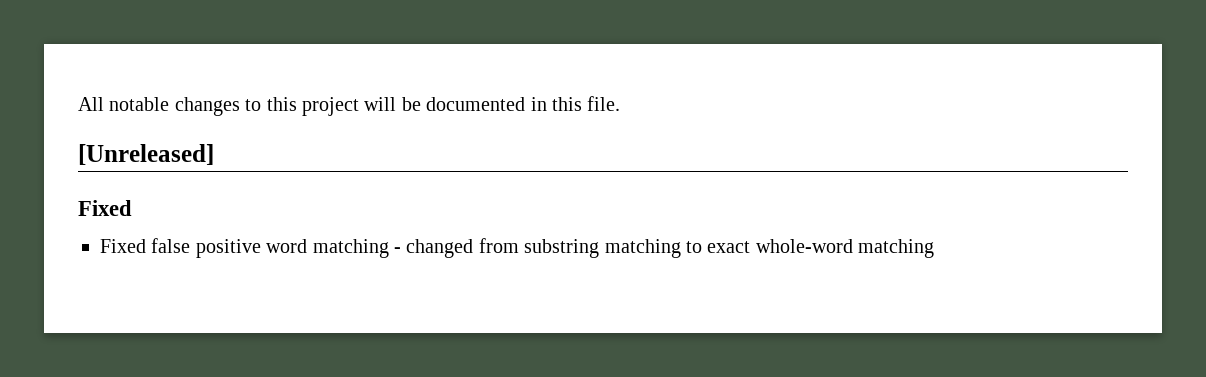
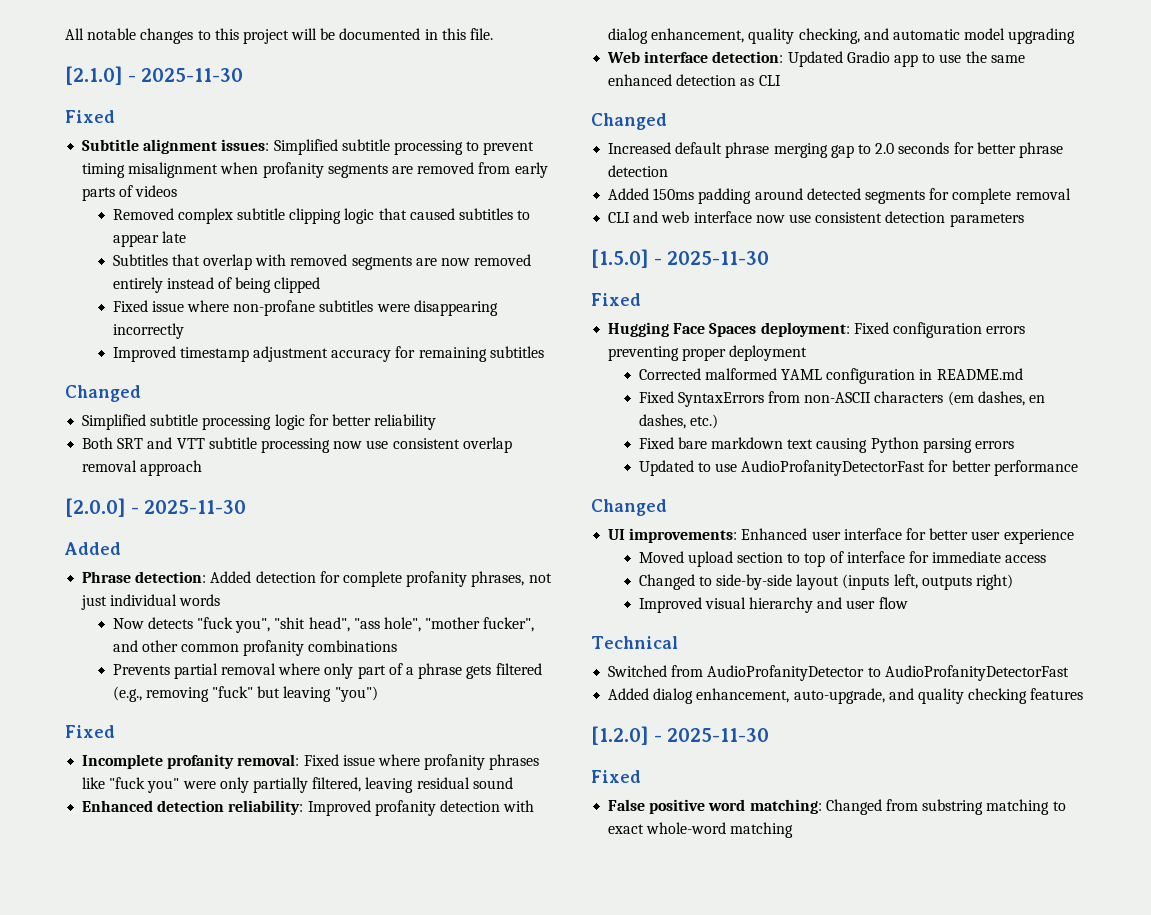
[78,144,214,165] [78,200,132,216] [100,238,474,258] [Unreleased] // Fixed // Fixed false positive word matching - changed -> [65,66,244,85] [65,110,115,123] [82,139,535,155] [82,162,548,178] [82,185,178,201] [112,208,531,224] [112,231,186,247] [112,254,532,270] [112,277,321,293] [112,300,498,316] [112,323,184,339] [112,346,544,362] [65,385,141,402] [82,414,437,430] [82,437,512,453] [82,460,203,476] [65,498,247,517] [64,542,121,555] [82,571,552,587] [81,594,221,610] [112,617,535,633] [112,640,398,656] [112,663,542,679] [112,686,378,702] [65,725,115,738] [82,754,540,770] [82,777,513,793] [82,800,535,816] [608,28,1076,44] [607,51,1025,67] [608,74,781,86] [591,113,667,130] [608,142,1063,158] [608,165,669,177] [608,188,1071,204] [608,211,1024,227] [591,249,770,268] [591,293,641,306] [608,322,1026,338] [608,345,808,361] [638,368,1023,384] [638,391,1046,407] [638,414,718,429] [638,437,1015,453] [638,460,1078,476] [591,499,667,516] [608,528,1074,544] [638,551,1047,567] [638,574,1014,590] [638,597,908,613] [591,636,678,649] [608,665,1069,681] [608,688,1084,704] [591,726,770,745] [591,770,641,783] [608,799,882,815] [2.1.0] - 2025-11-30 // Fixed // Subtitle alignment issues: Simplified subtitle processing to prevent timing misalignment when profanity segments are removed from early parts of videos // Removed complex subtitle clipping logic that caused subtitles to appear late // Subtitles that overlap with removed segments are now removed entirely instead of being clipped // Fixed issue where non-profane subtitles were disappearing incorrectly // Improved timestamp adjustment accuracy for remaining subtitles // Changed // Simplified subtitle processing logic for better reliability // Both SRT and VTT subtitle processing now use consistent overlap removal approach // [2.0.0] - 2025-11-30 // Added // Phrase detection: Added detection for complete profanity phrases, not just individual words // Now detects "fuck you", "shit head", "ass hole", "mother fucker", and other common profanity combinations // Prevents partial removal where only part of a phrase gets filtered (e.g., removing "fuck" but leaving "you") // Fixed // Incomplete profanity removal: Fixed issue where profanity phrases like "fuck you" were only partially filtered, leaving residual sound // Enhanced detection reliability: Improved profanity detection with dialog enhancement, quality checking, and automatic model upgrading // Web interface detection: Updated Gradio app to use the same enhanced detection as CLI // Changed // Increased default phrase merging gap to 2.0 seconds for better phrase detection // Added 150ms padding around detected segments for complete removal // CLI and web interface now use consistent detection parameters // [1.5.0] - 2025-11-30 // Fixed // Hugging Face Spaces deployment: Fixed configuration errors preventing proper deployment // Corrected malformed YAML configuration in README.md // Fixed SyntaxErrors from non-ASCII characters (em dashes, en dashes, etc.) // Fixed bare markdown text causing Python parsing errors // Updated to use AudioProfanityDetectorFast for better performance // Changed // UI improvements: Enhanced user interface for better user experience // Moved upload section to top of interface for immediate access // Changed to side-by-side layout (inputs left, outputs right) // Improved visual hierarchy and user flow // Technical // Switched from AudioProfanityDetector to AudioProfanityDetectorFast // Added dialog enhancement, auto-upgrade, and quality checking features // [1.2.0] - 2025-11-30 // Fixed // False positive word matching: Changed

